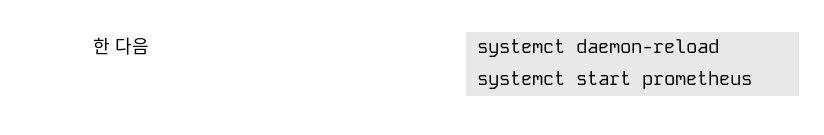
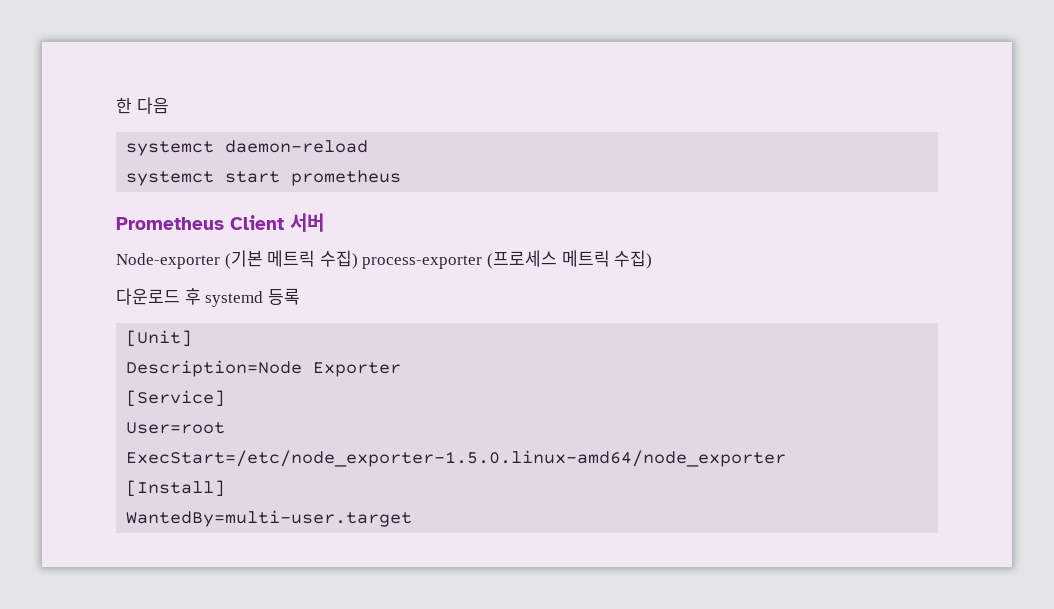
(752, 80) none -> [116,213,324,232] [116,250,653,269] [116,288,300,307] [126,330,193,347] [126,360,402,377] [126,390,226,407] [126,422,226,434] [126,450,787,467] [126,480,226,497] [126,510,413,527] // Prometheus Client 서버 // Node-exporter (기본 메트릭 수집) process-exporter (프로세스 메트릭 수집) // 다운로드 후 systemd 등록 // [Unit] // Description=Node Exporter // [Service] // User=root // ExecStart=/etc/node_exporter-1.5.0.linux-amd64/node_exporter // [Install] // WantedBy=multi-user.target

